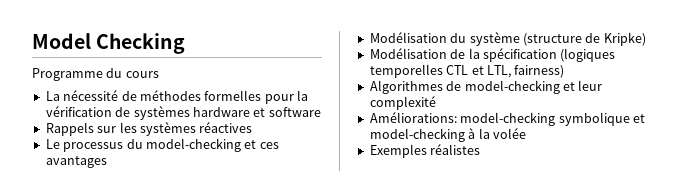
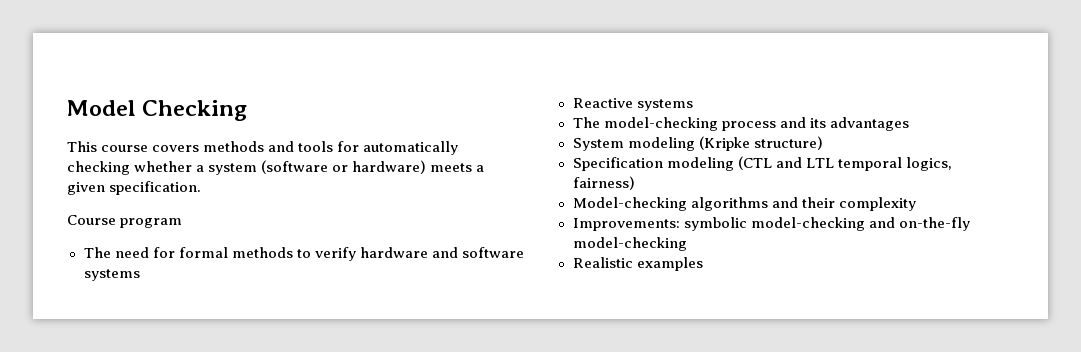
[32,68,159,81] [45,90,308,104] [45,106,321,120] [45,122,253,136] [45,138,279,152] [45,156,107,168] [369,32,646,46] [369,48,616,62] [369,64,565,78] [369,80,603,94] [369,96,436,110] [369,112,645,126] [369,128,526,142] [369,144,481,158] Programme du cours // La nécessité de méthodes formelles pour la vérification de systèmes hardware et software // Rappels sur les systèmes réactives // Le processus du model-checking et ces avantages // Modélisation du système (structure de Kripke) // Modélisation de la spécification (logiques temporelles CTL et LTL, fairness) // Algorithmes de model-checking et leur complexité // Améliorations: model-checking symbolique et model-checking à la volée // Exemples réalistes -> [67,141,459,155] [67,160,485,175] [67,181,202,195] [67,215,183,228] [83,247,524,261] [83,269,140,281] [572,98,693,111] [572,117,909,131] [572,136,823,151] [572,156,952,171] [572,176,635,190] [572,197,916,211] [572,217,970,231] [572,237,687,251] [572,257,703,271] This course covers methods and tools for automatically checking whether a system (software or hardware) meets a given specification. // Course program // The need for formal methods to verify hardware and software systems // Reactive systems // The model-checking process and its advantages // System modeling (Kripke structure) // Specification modeling (CTL and LTL temporal logics, fairness) // Model-checking algorithms and their complexity // Improvements: symbolic model-checking and on-the-fly model-checking // Realistic examples

